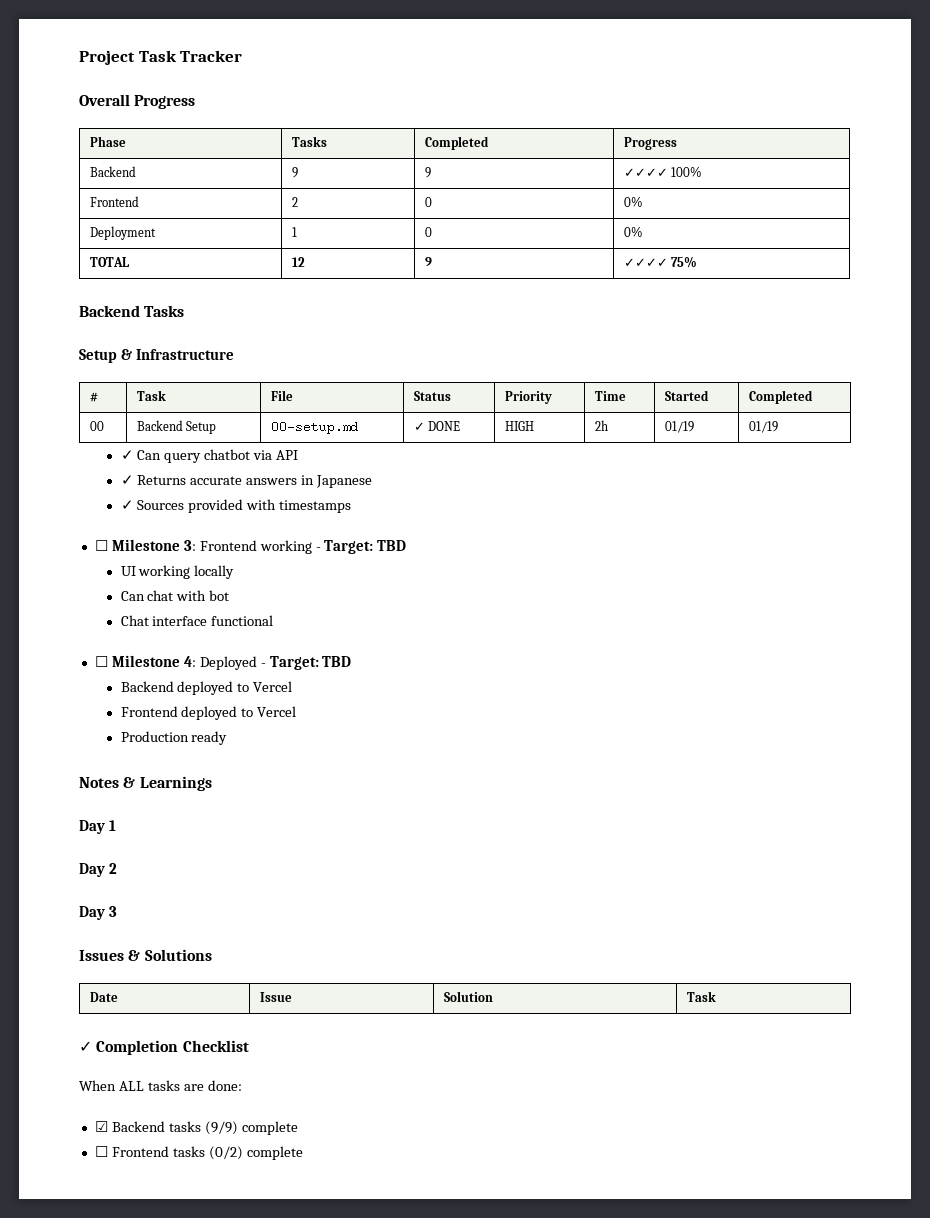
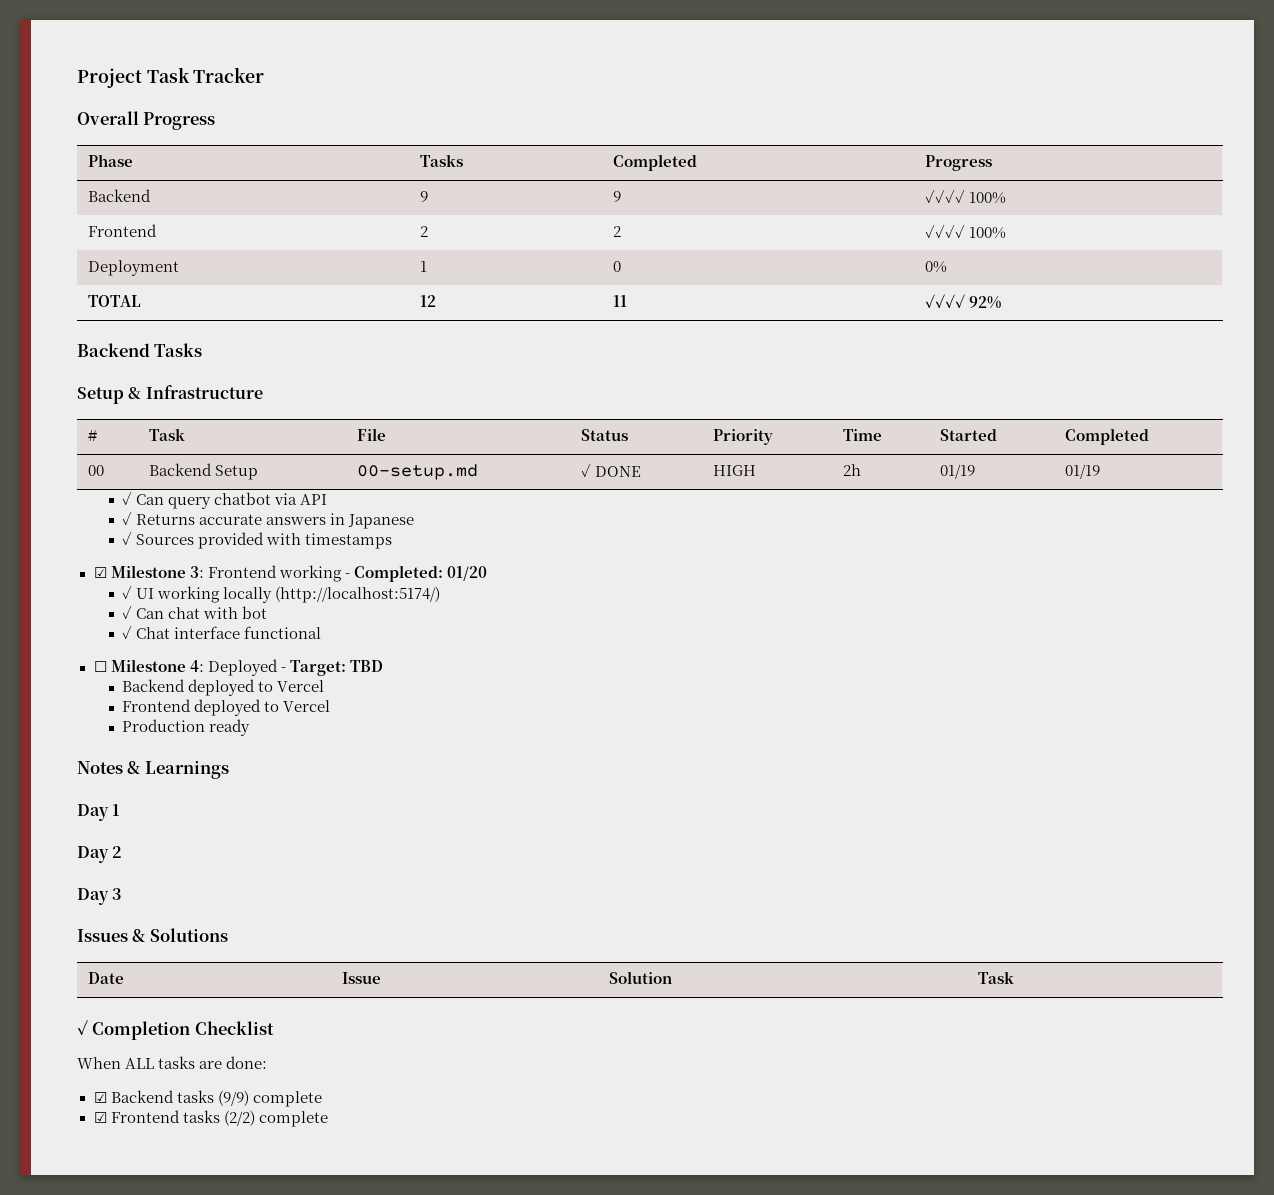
[424,197,432,207] [623,196,643,207] 0 | 0% -> [613,226,622,237] [925,224,1007,239] 2 | ✓✓✓✓ 100%
[424,257,432,267] [623,256,698,268] 9 | ✓✓✓✓ 75% -> [613,295,628,307] [925,294,1002,309] 11 | ✓✓✓✓ 92%
[94,540,108,551] ☐ -> [93,567,107,578] ☑
[324,540,407,554] Target: TBD // -> [353,565,487,582] [122,585,133,599] Completed: 01/20 // ✓
(235, 572) // -> [275,586,441,603] [122,605,133,619] (http://localhost:5174/) // ✓
(230, 595) none -> [122,625,133,639] ✓
[94,1146,108,1157] ☐ -> [93,1112,107,1123] ☑
[208,1146,243,1160] (0/2) -> [223,1110,255,1126] (2/2)

